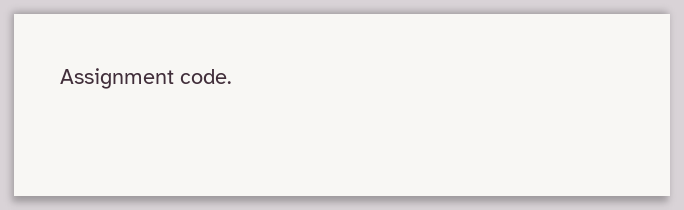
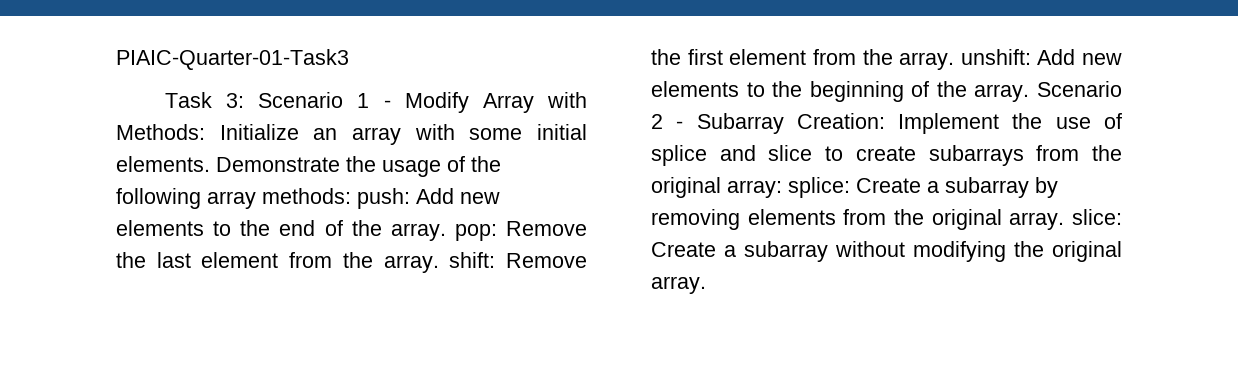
[60,68,232,89] Assignment code. -> [116,49,349,70] [164,92,587,113] [116,124,587,145] [116,156,501,177] [116,188,500,209] [116,220,587,241] [116,252,587,273] [651,49,1122,70] [651,81,1122,102] [651,113,1122,134] [651,145,1122,166] [651,177,1058,198] [651,209,1122,230] [651,241,1122,262] [651,276,706,294] PIAIC-Quarter-01-Task3 // Task 3: Scenario 1 - Modify Array with Methods: Initialize an array with some initial elements. Demonstrate the usage of the following array methods: push: Add new elements to the end of the array. pop: Remove the last element from the array. shift: Remove the first element from the array. unshift: Add new elements to the beginning of the array. Scenario 2 - Subarray Creation: Implement the use of splice and slice to create subarrays from the original array: splice: Create a subarray by removing elements from the original array. slice: Create a subarray without modifying the original array.

